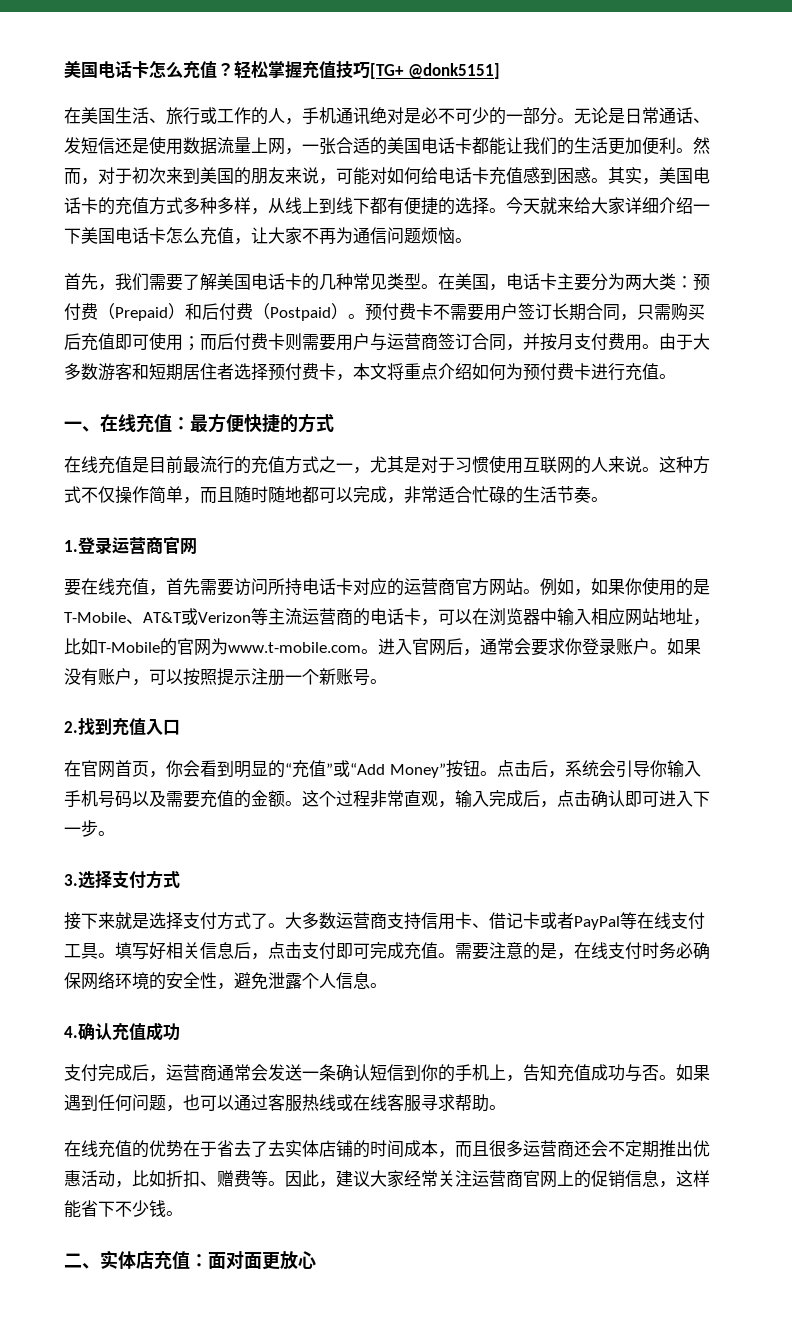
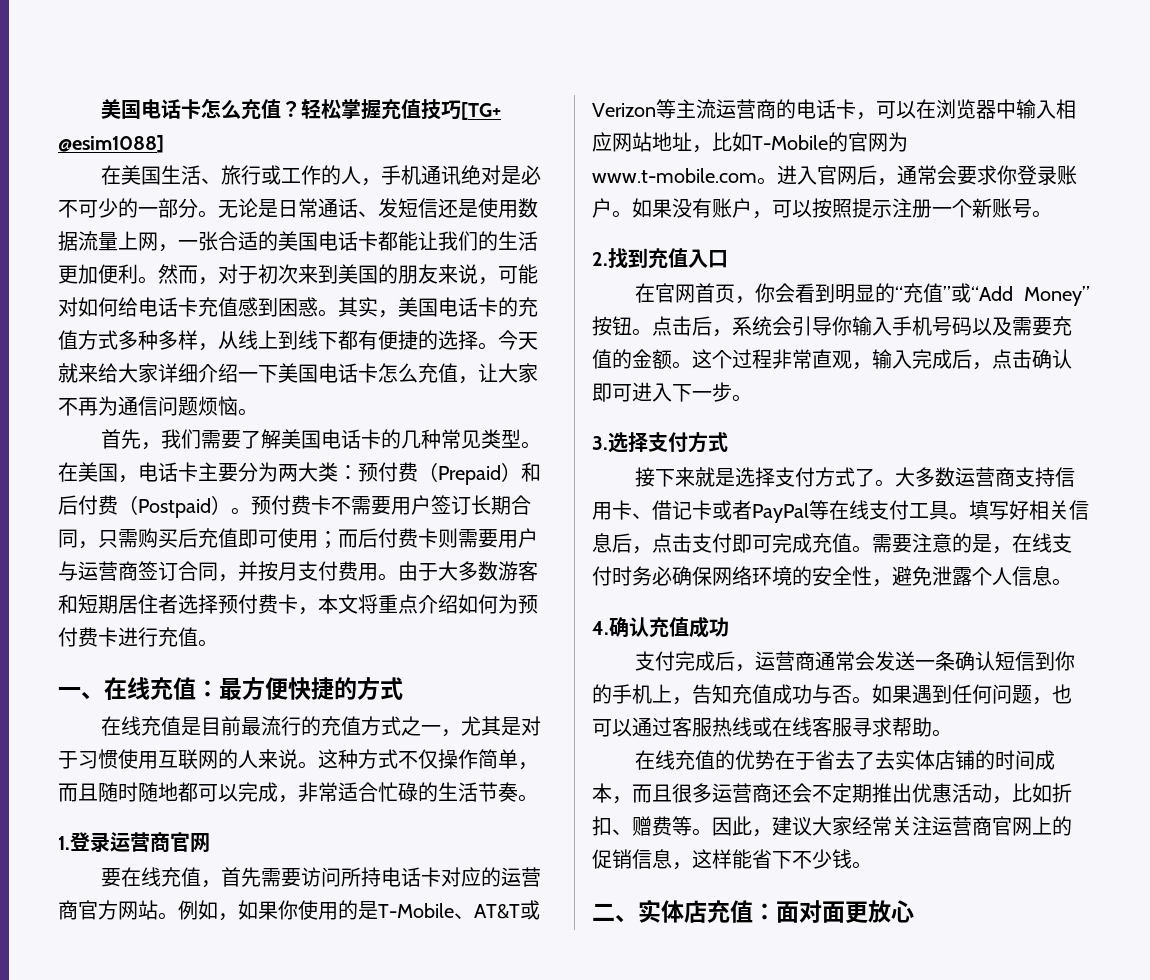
[407,63,500,79] @donk5151] -> [58,135,164,153] @esim1088]

